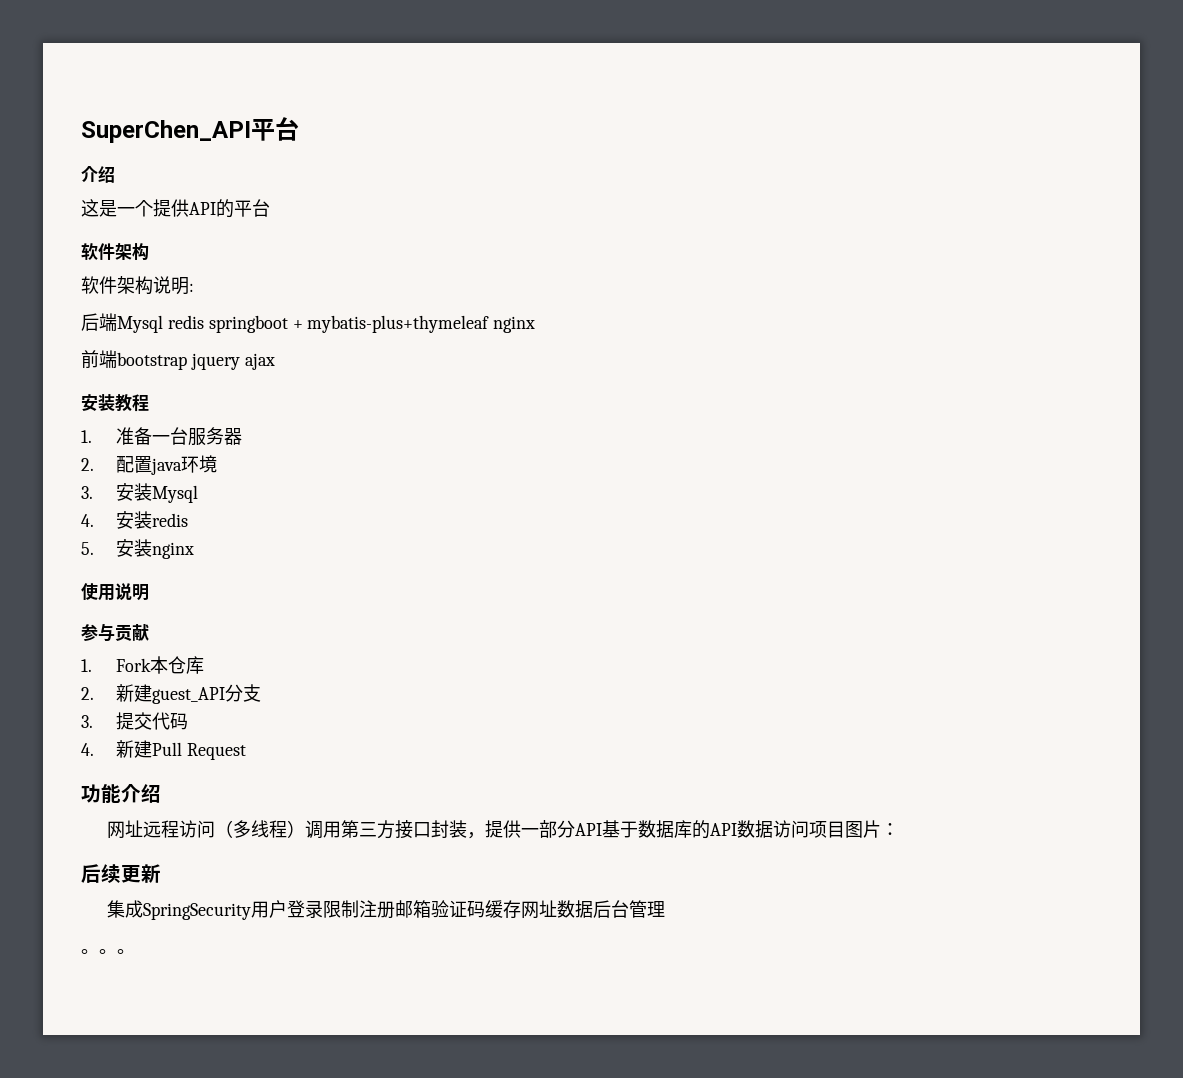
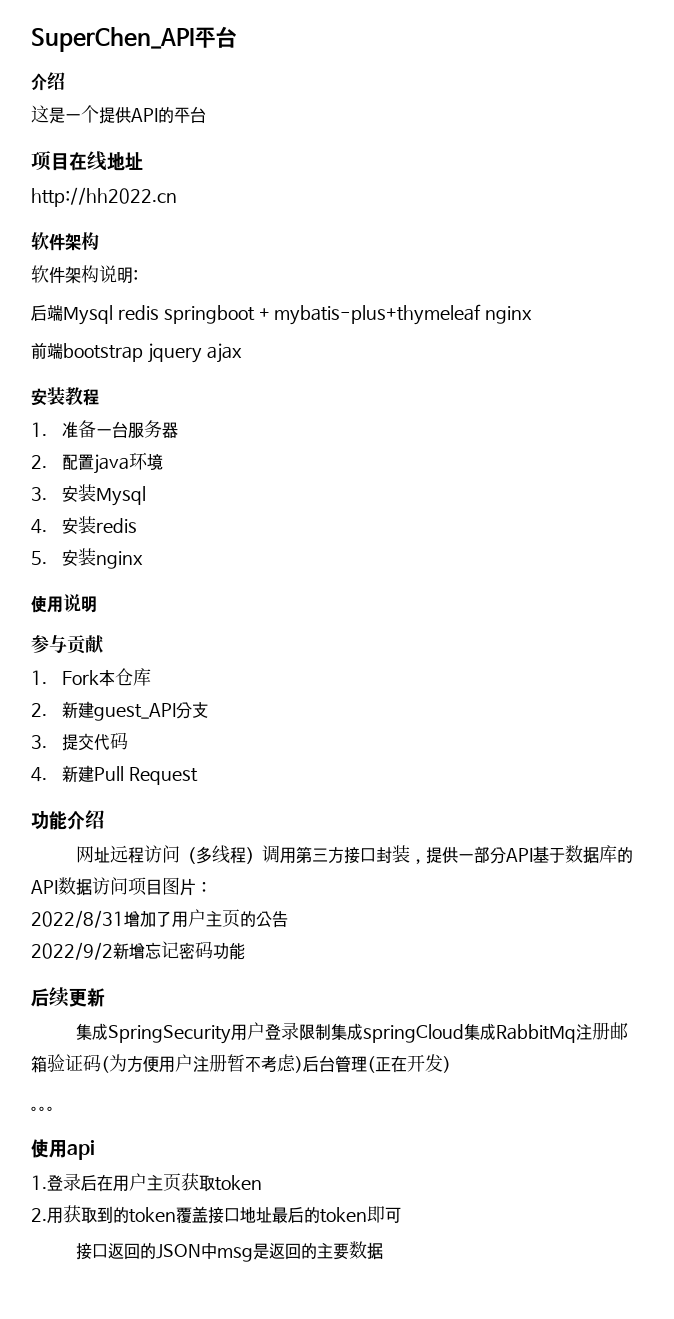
(270, 208) none -> [31,151,143,171] [31,187,177,207] // 项目在线地址 // http://hh2022.cn
(900, 829) none -> [31,909,288,928] [31,941,245,960] // 2022/8/31增加了用户主页的公告 // 2022/9/2新增忘记密码功能
[359,900,666,919] [81,949,135,954] 注册邮箱验证码缓存网址数据后台管理 // 。。。 -> [330,1022,628,1043] [31,1054,451,1073] [31,1106,55,1111] [31,1139,95,1160] [31,1173,262,1192] [31,1205,401,1224] [75,1241,383,1262] 集成springCloud集成RabbitMq注册邮箱验证码(为方便用户注册暂不考虑)后台管理(正在开发) // 。。。 // 使用api // 1.登录后在用户主页获取token // 2.用获取到的token覆盖接口地址最后的token即可 // 接口返回的JSON中msg是返回的主要数据

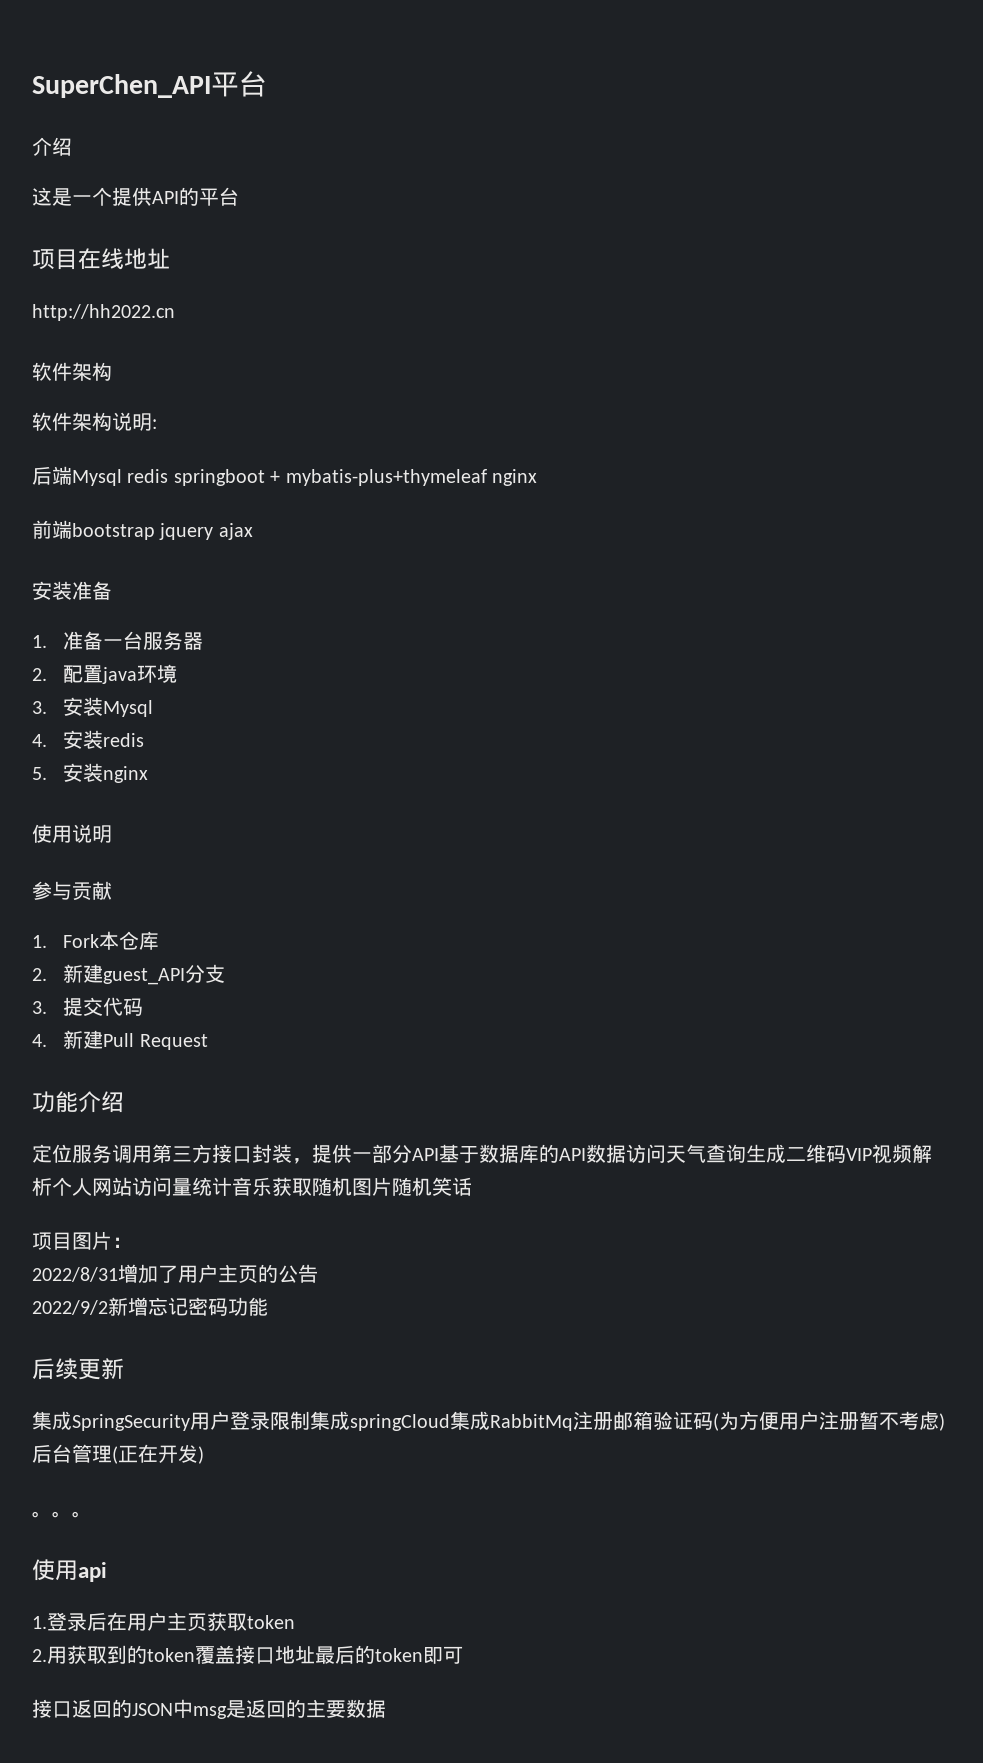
[65,387,99,406] 教程 -> [72,581,112,600] 准备
[75,845,262,864] 网址远程访问（多线程） -> [32,1144,112,1163] 定位服务
(128, 886) none -> [666,1144,932,1164] [32,1177,472,1196] 天气查询生成二维码VIP视频解析个人网站访问量统计音乐获取随机图片随机笑话 //

